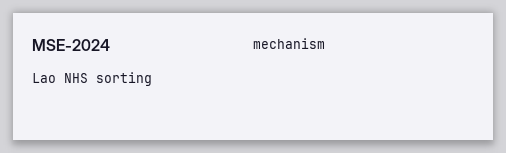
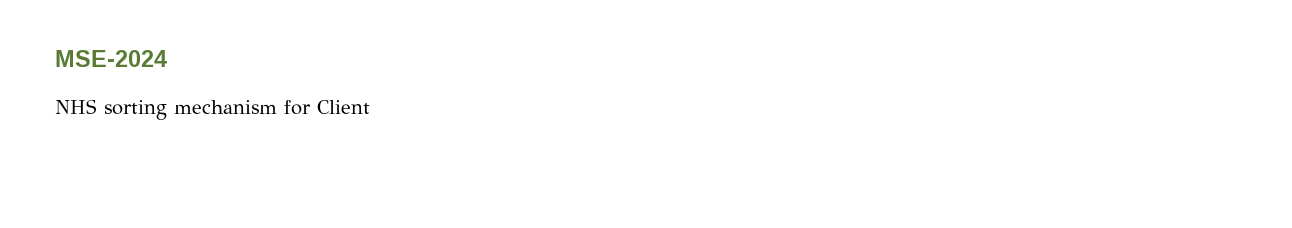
[32,73,56,83] Lao -> (167, 58) none
(325, 43) none -> [284,100,370,115] for Client

